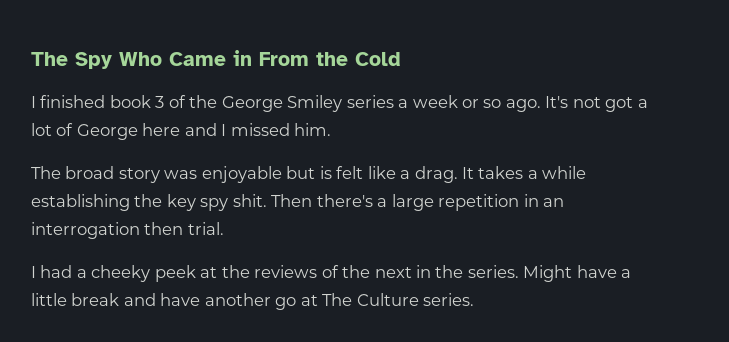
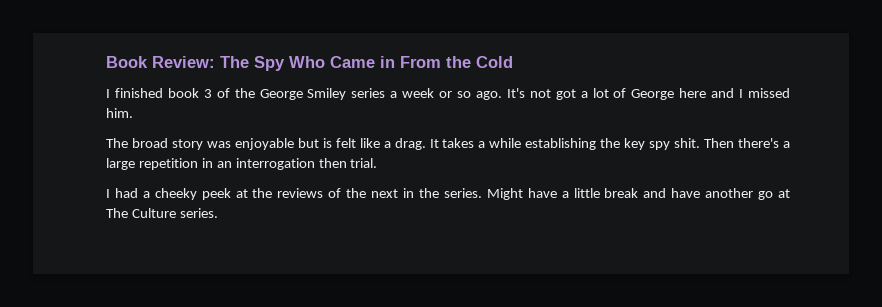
(31, 59) none -> [106,56,215,68] Book Review:

